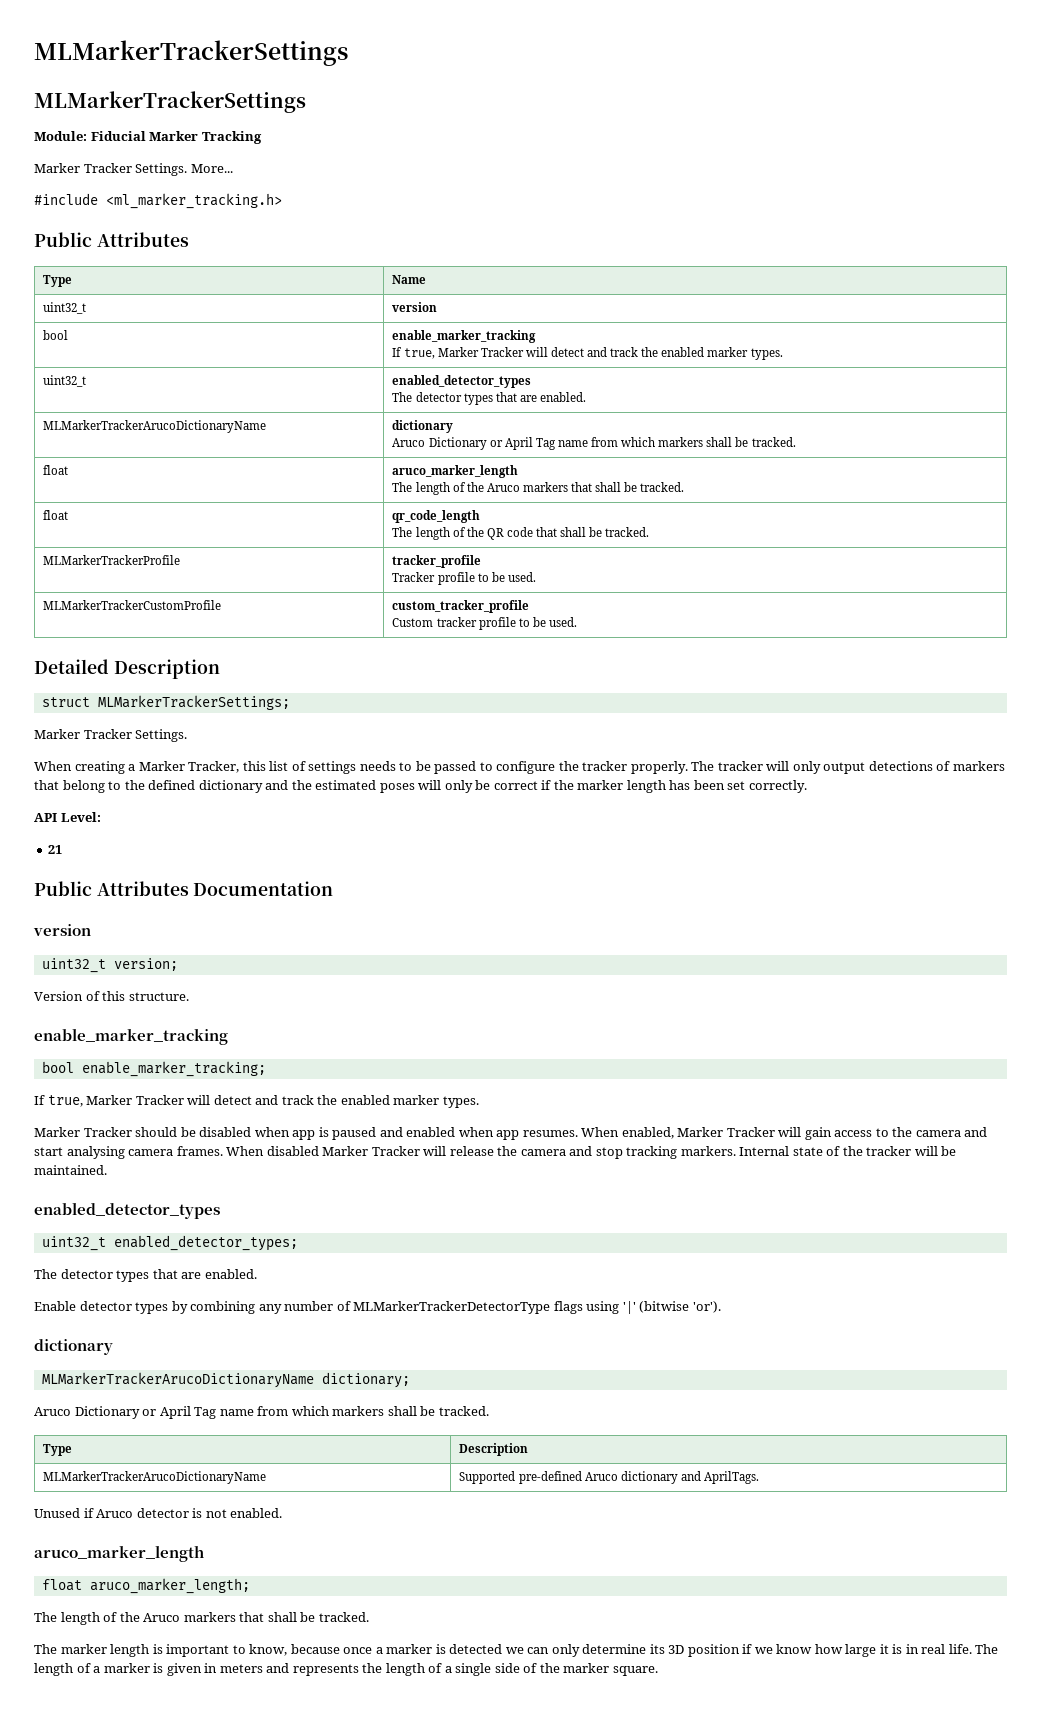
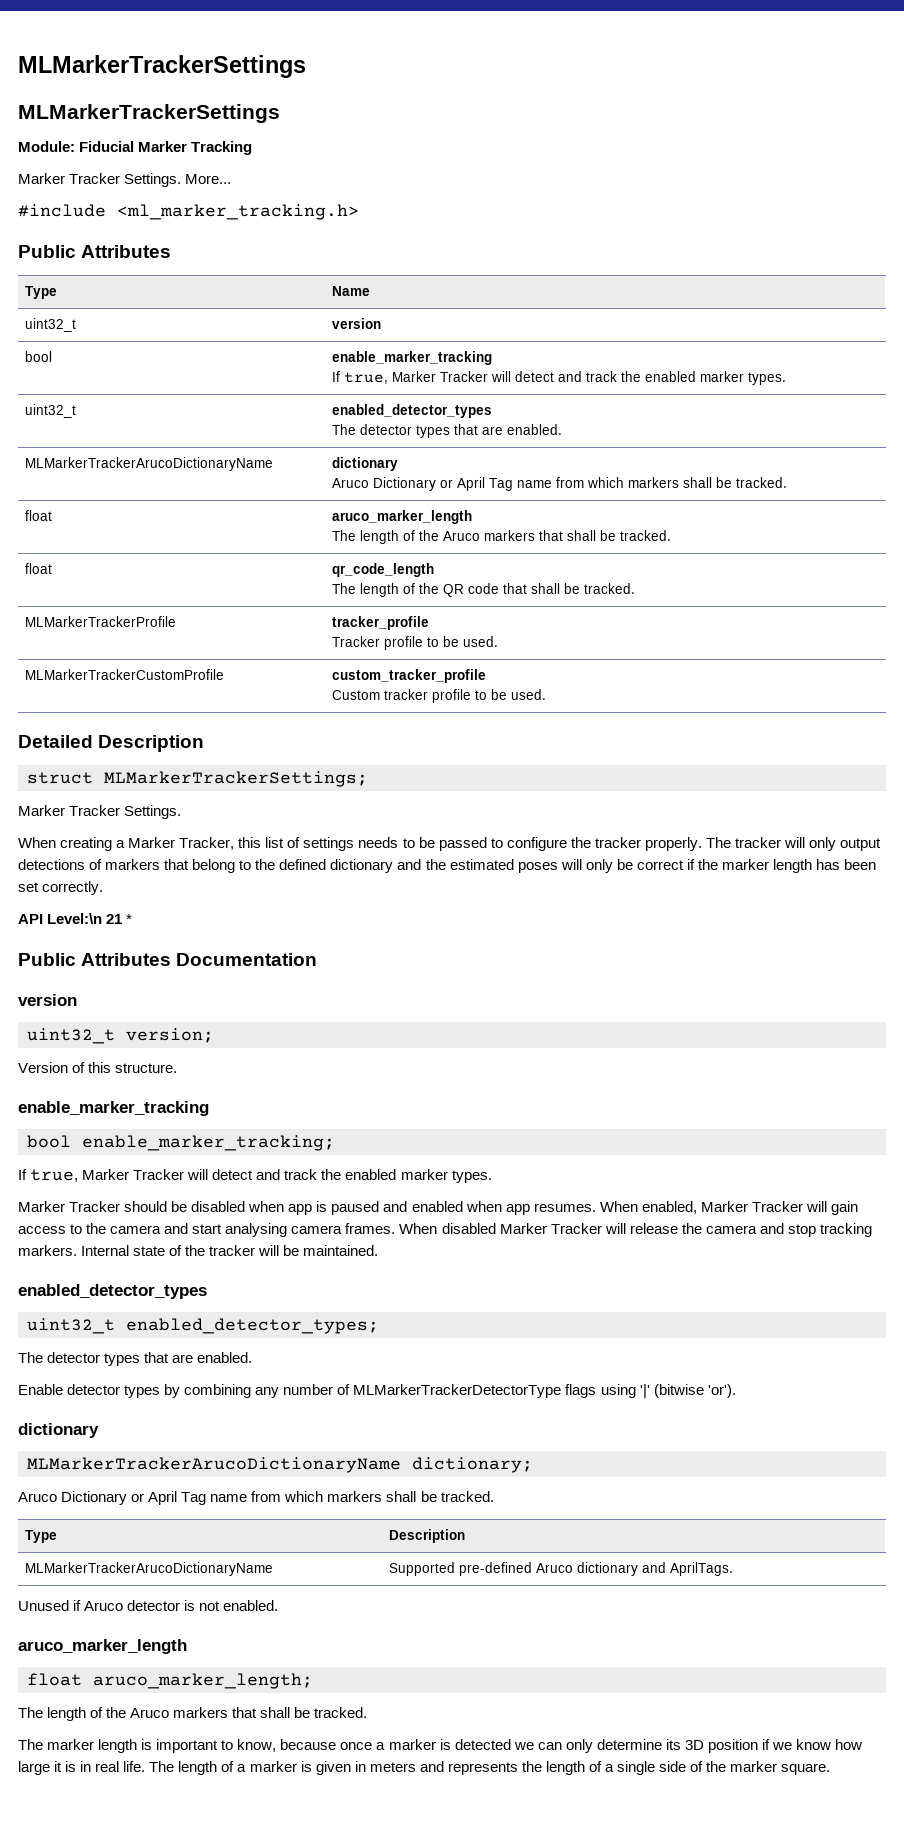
[60,812,101,822] Level: // -> [47,913,103,924] Level:\n
(63, 849) none -> [126,914,133,924] *

